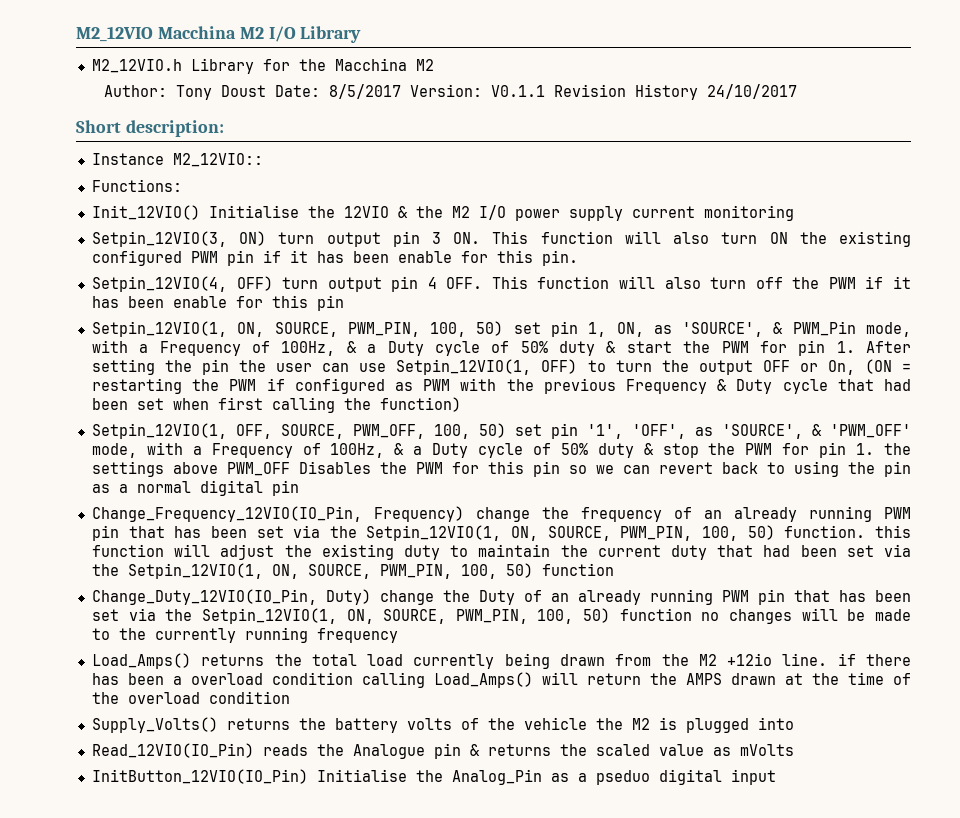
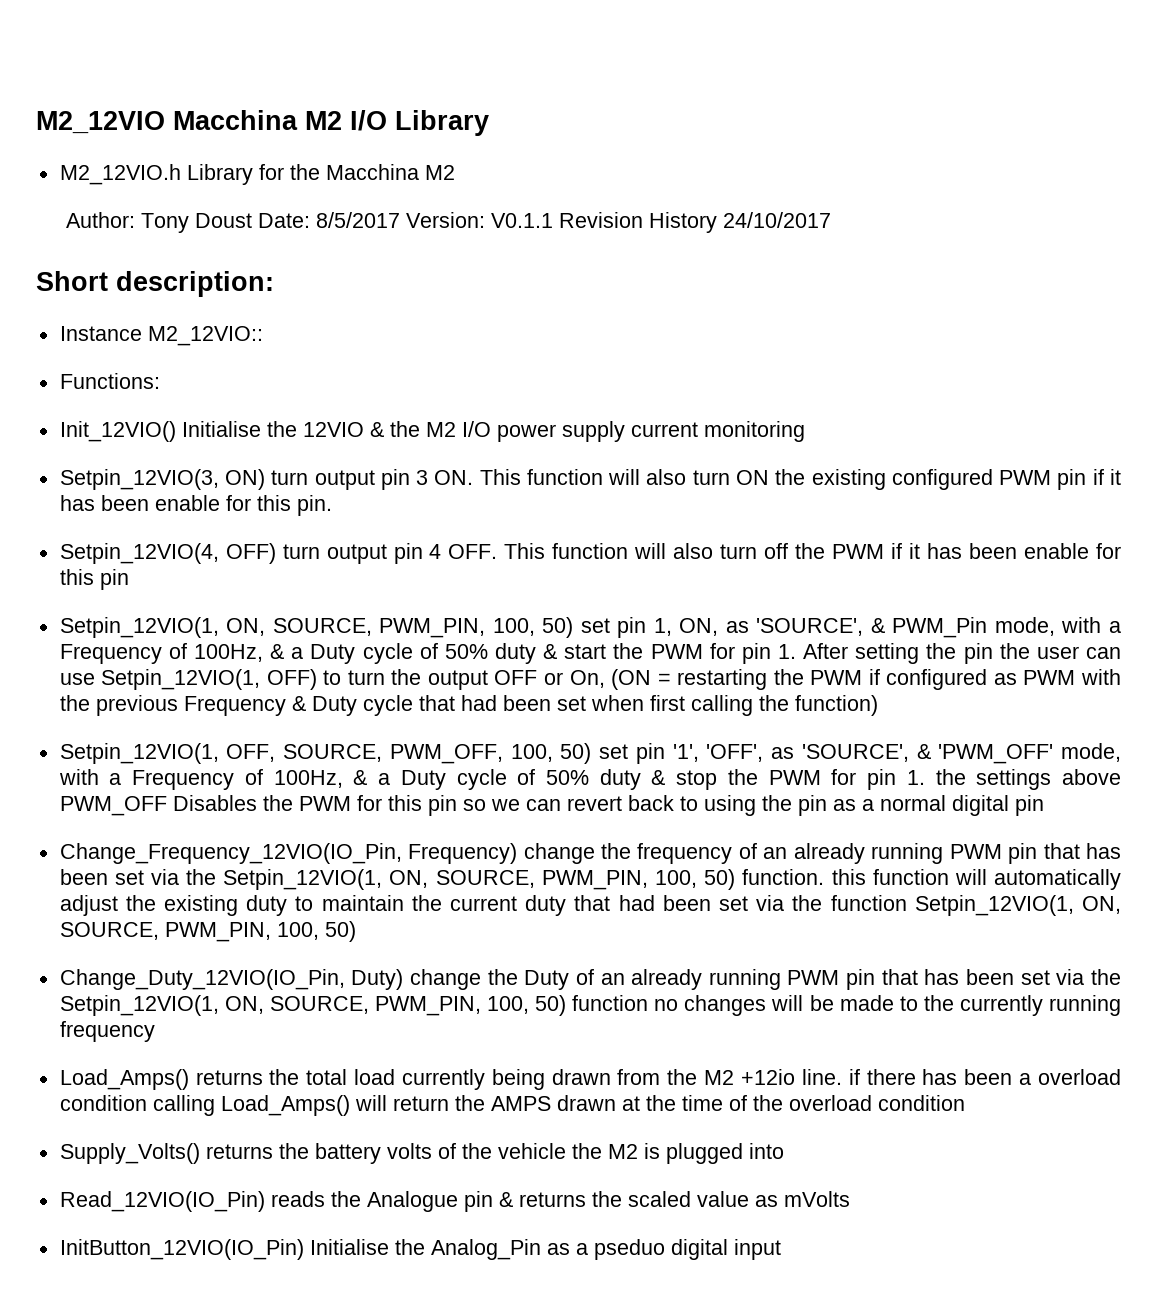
(211, 550) none -> [993,869,1121,890] automatically
[127,563,614,579] Setpin_12VIO(1, ON, SOURCE, PWM_PIN, 100, 50) function -> [830,895,1122,916] [59,921,356,942] function Setpin_12VIO(1, ON, SOURCE, PWM_PIN, 100, 50)

